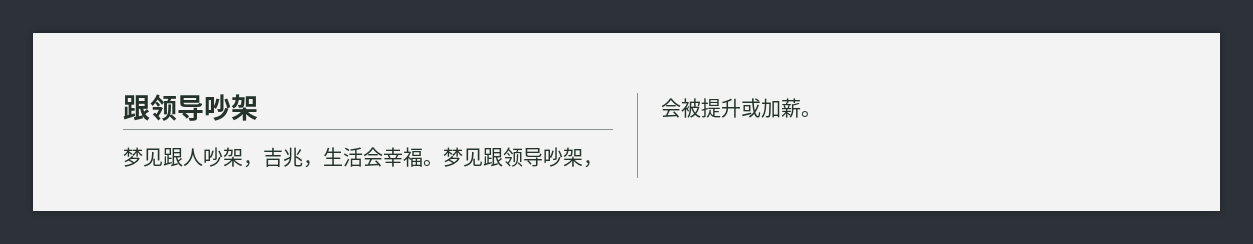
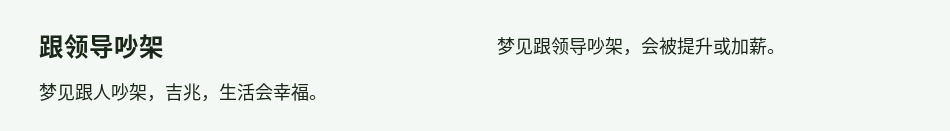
(443, 163) none -> (327, 97) //

